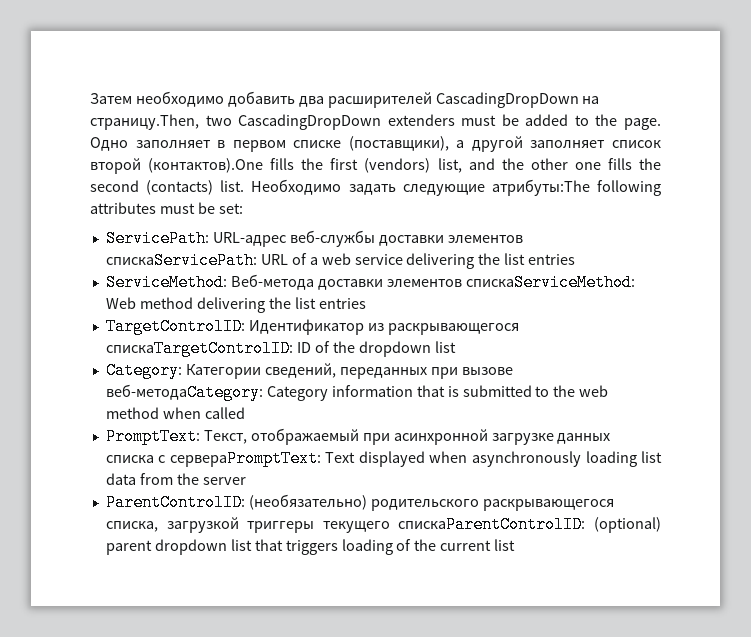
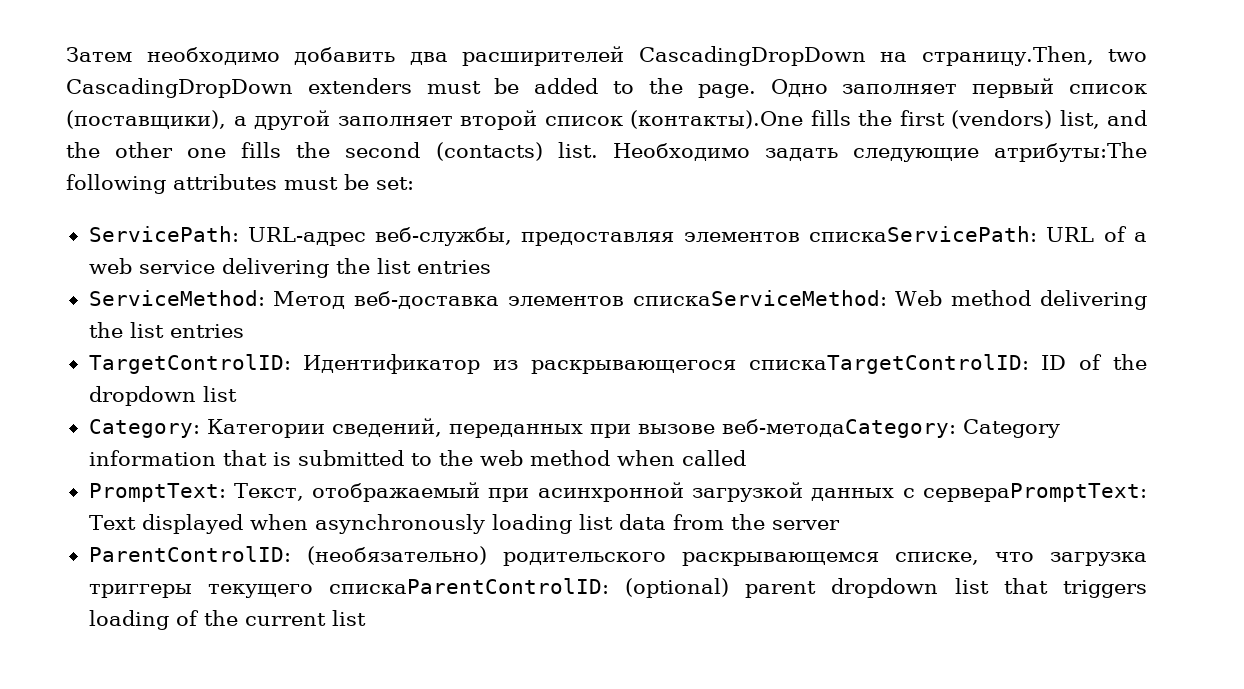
[217,140,342,152] в первом списке -> [972,78,1148,98] первый список
[611,140,661,148] [90,158,264,174] список второй (контактов).One -> [460,110,803,130] второй список (контакты).One
[289,230,444,247] веб-службы доставки -> [375,227,675,246] веб-службы, предоставляя
[230,274,383,290] Веб-метода доставки -> [273,291,500,309] Метод веб-доставка
[491,433,611,445] [105,455,154,463] загрузке данных списка -> [692,482,895,502] загрузкой данных
[482,499,614,511] [105,517,239,533] раскрывающегося списка, загрузкой -> [681,552,1148,566] раскрывающемся списке, что загрузка

